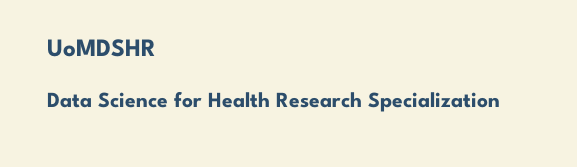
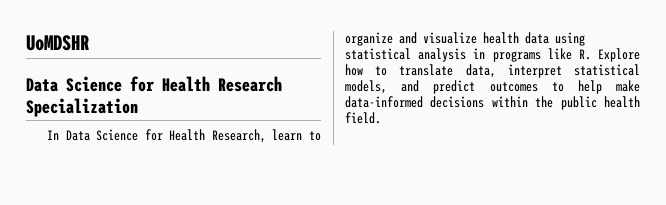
(500, 102) none -> [47,129,321,143] [345,32,585,46] [345,48,640,62] [345,64,640,78] [345,80,640,94] [345,96,640,110] [345,112,381,124] // In Data Science for Health Research, learn to organize and visualize health data using statistical analysis in programs like R. Explore how to translate data, interpret statistical models, and predict outcomes to help make data-informed decisions within the public health field.

